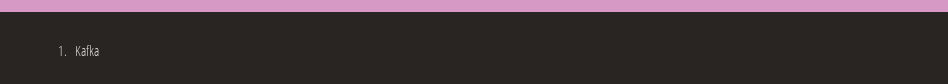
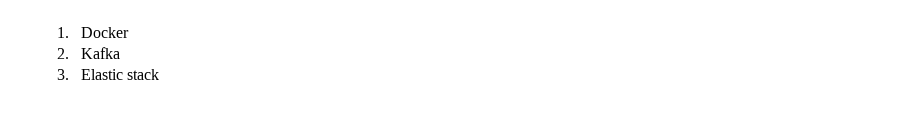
[75,45,100,56] Kafka -> [81,27,130,38] [57,47,121,59] [57,69,160,80] Docker // 2. Kafka // 3. Elastic stack

